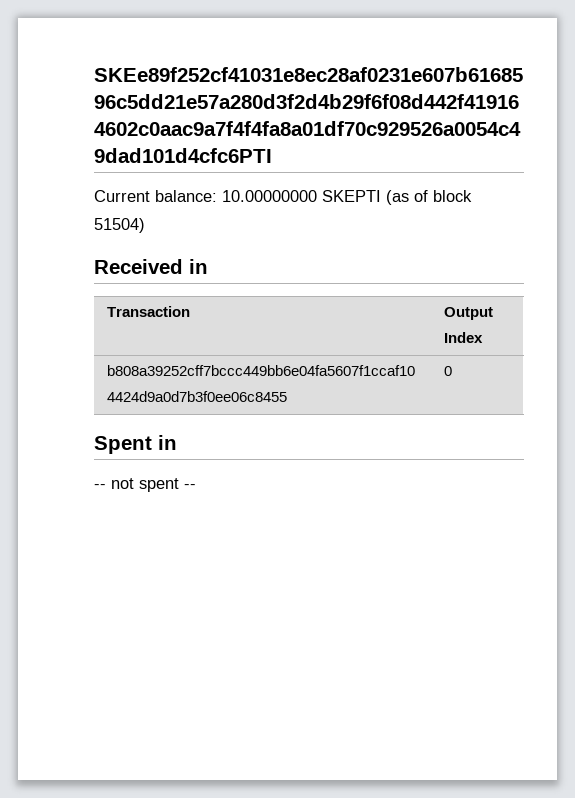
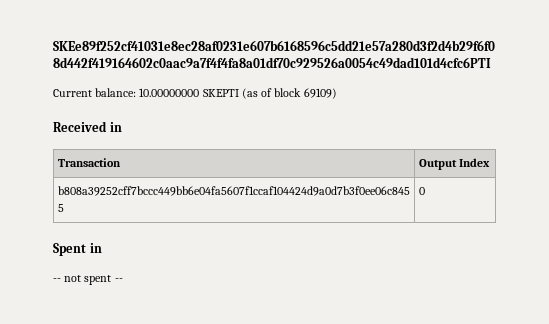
[94,218,145,233] 51504) -> [303,88,337,99] 69109)

